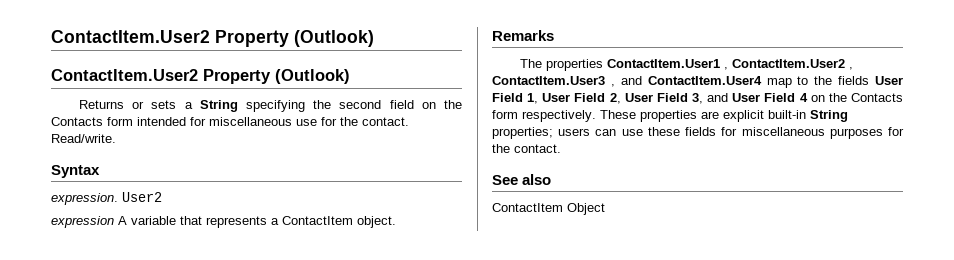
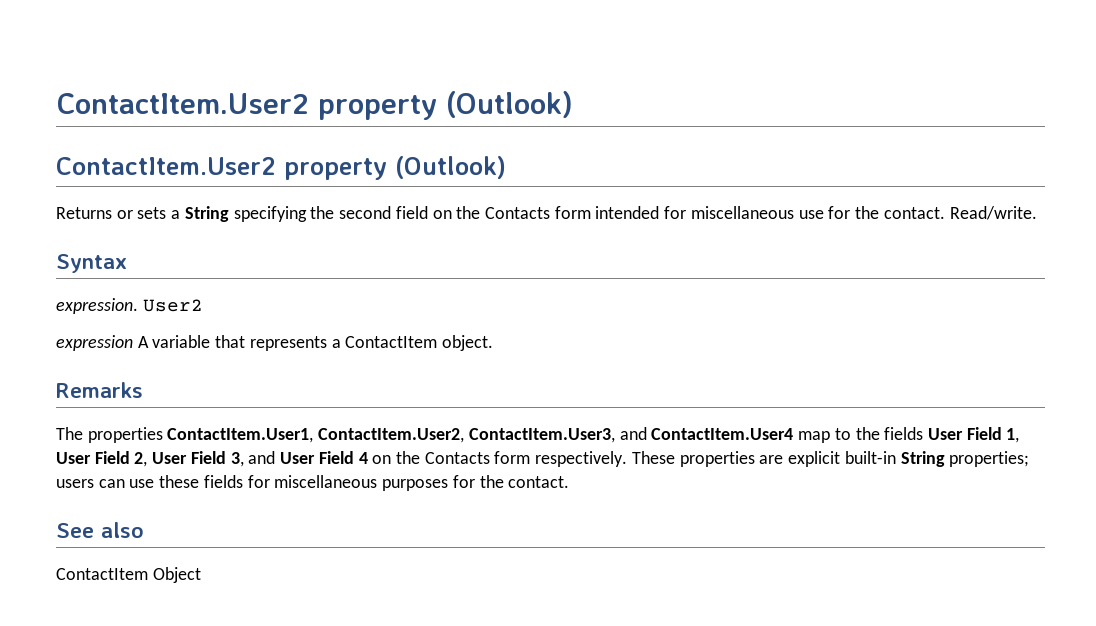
[51,30,289,47] ContactItem.User2 Property -> [56,93,437,120] ContactItem.User2 property
[203,69,271,84] Property -> [284,158,387,180] property
[606,59,853,70] [492,76,615,87] ContactItem.User1 , ContactItem.User2 , ContactItem.User3 , -> [167,428,615,443] ContactItem.User1, ContactItem.User2, ContactItem.User3,

